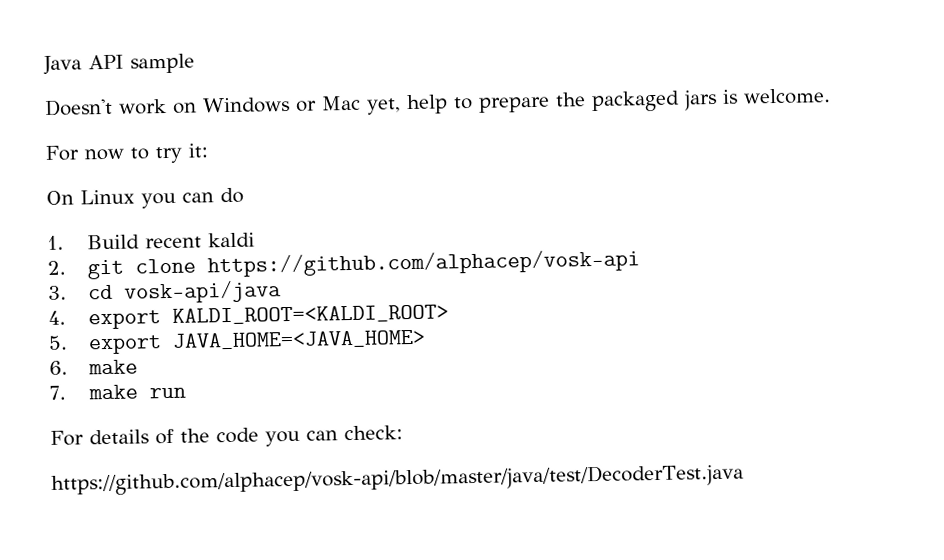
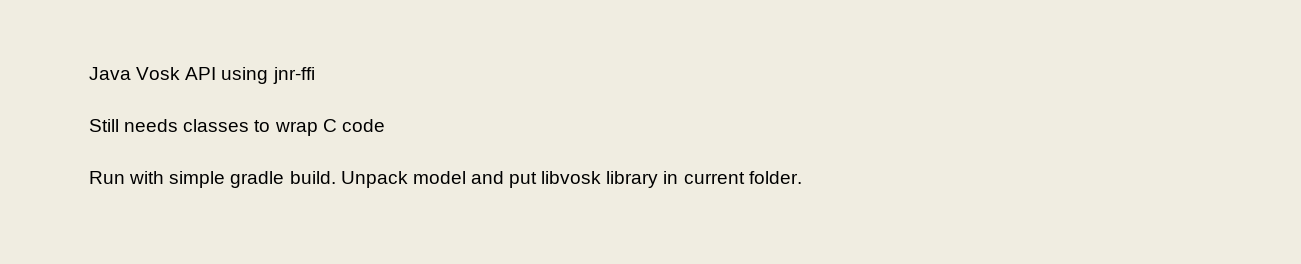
[88,53,195,74] [44,88,831,116] [45,143,208,164] [46,187,244,209] [47,232,255,250] [47,249,640,280] [48,280,282,304] [48,304,449,330] [48,329,426,355] [49,359,138,375] [49,384,186,400] [50,425,403,447] [51,463,744,496] API sample // Doesn't work on Windows or Mac yet, help to prepare the packaged jars is welcome. // For now to try it: // On Linux you can do // 1. Build recent kaldi // 2. git clone https://github.com/alphacep/vosk-api // 3. cd vosk-api/java // 4. export KALDI_ROOT=<KALDI_ROOT> // 5. export JAVA_HOME=<JAVA_HOME> // 6. make // 7. make run // For details of the code you can check: // https://github.com/alphacep/vosk-api/blob/master/java/test/DecoderTest.java -> [136,67,315,84] [89,119,385,136] [89,171,802,188] Vosk API using jnr-ffi // Still needs classes to wrap C code // Run with simple gradle build. Unpack model and put libvosk library in current folder.

